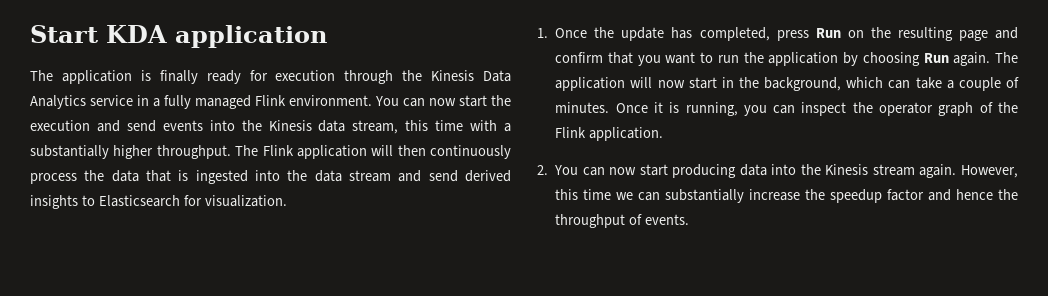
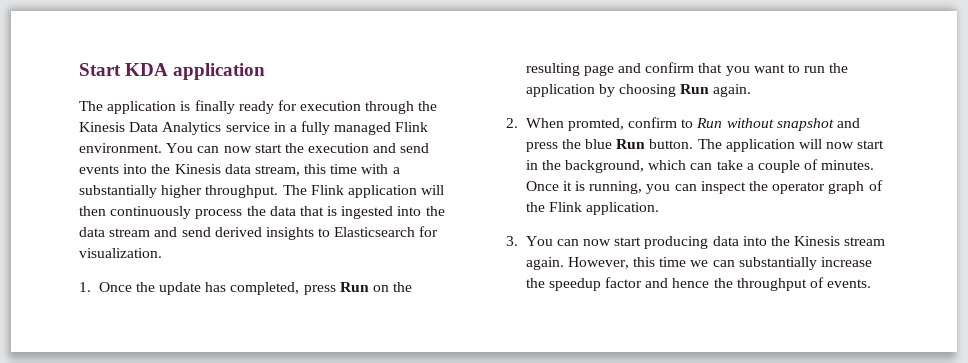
(991, 59) none -> [506,117,861,131] [525,139,694,152] // 2. When promted, confirm to Run without snapshot and press the blue Run button.
[537,165,548,175] 2. -> [506,236,518,246] 3.

